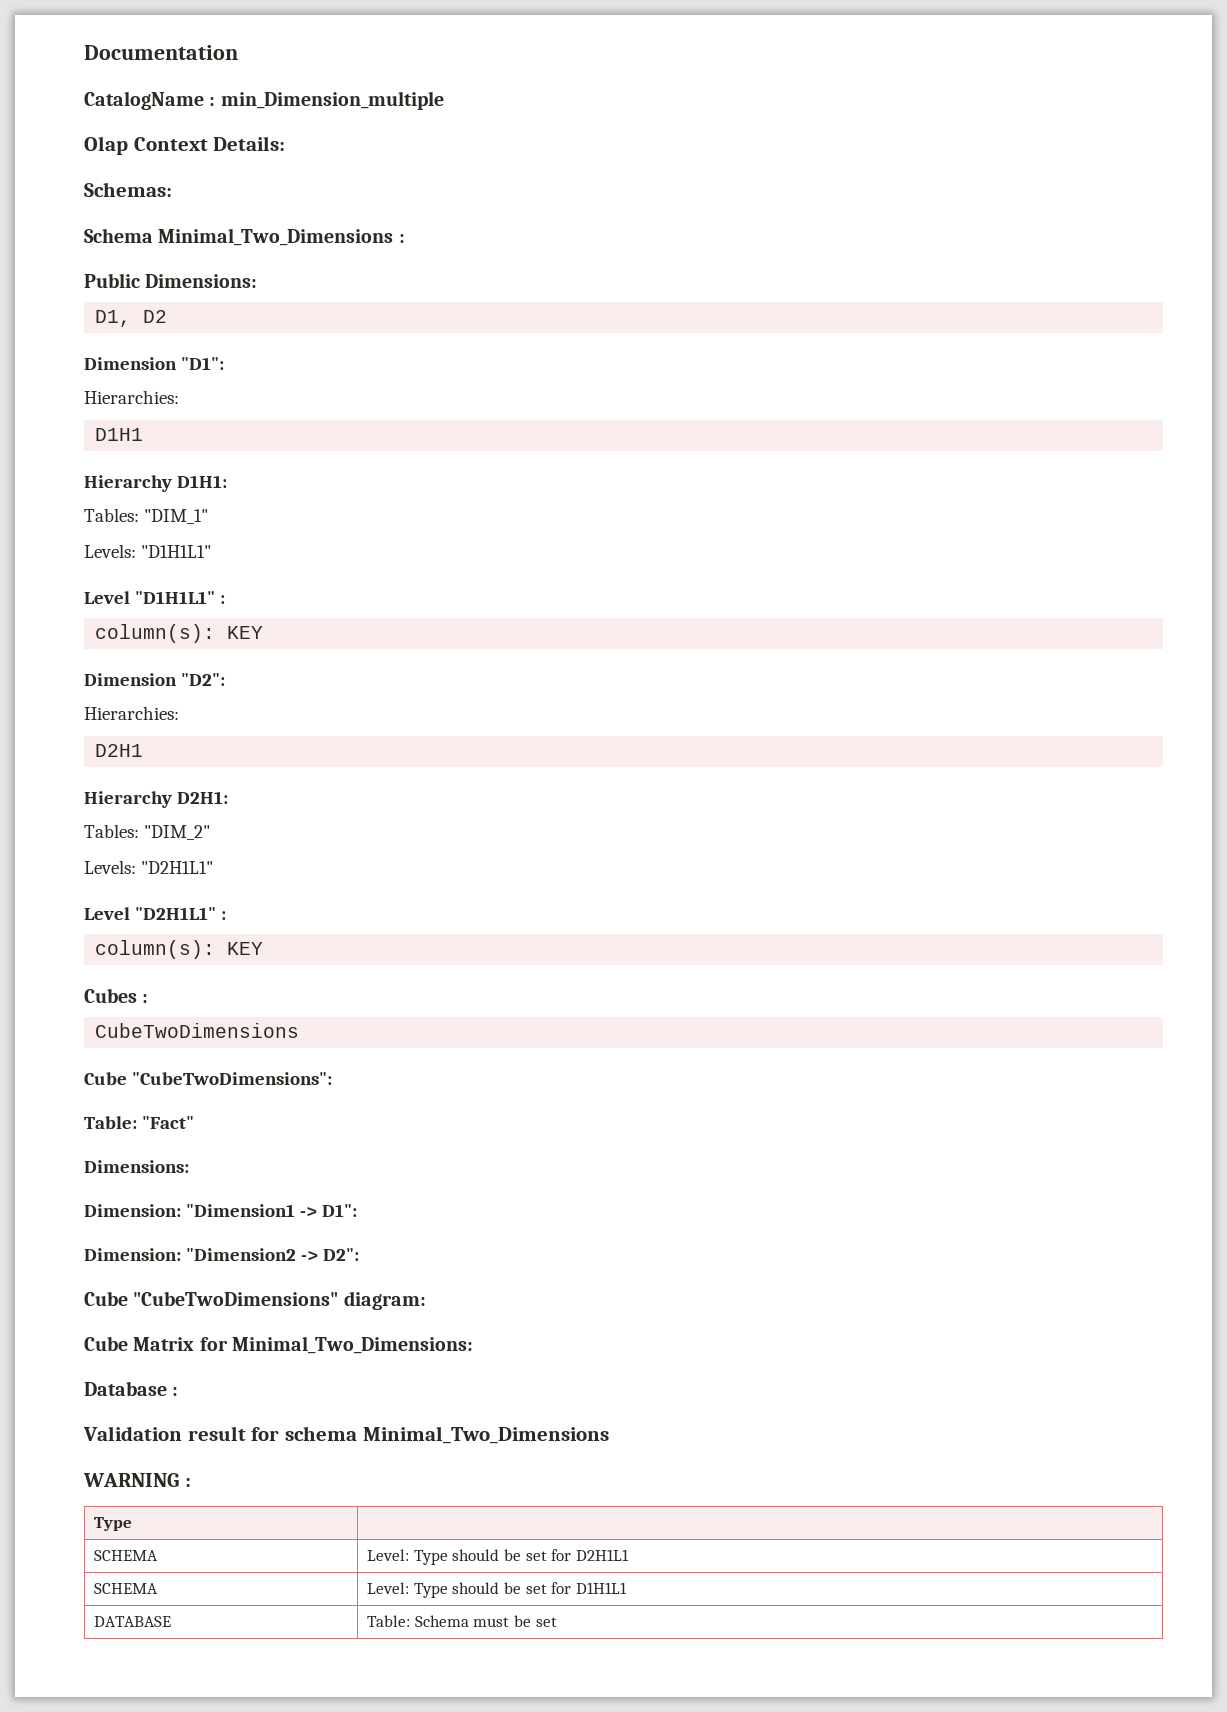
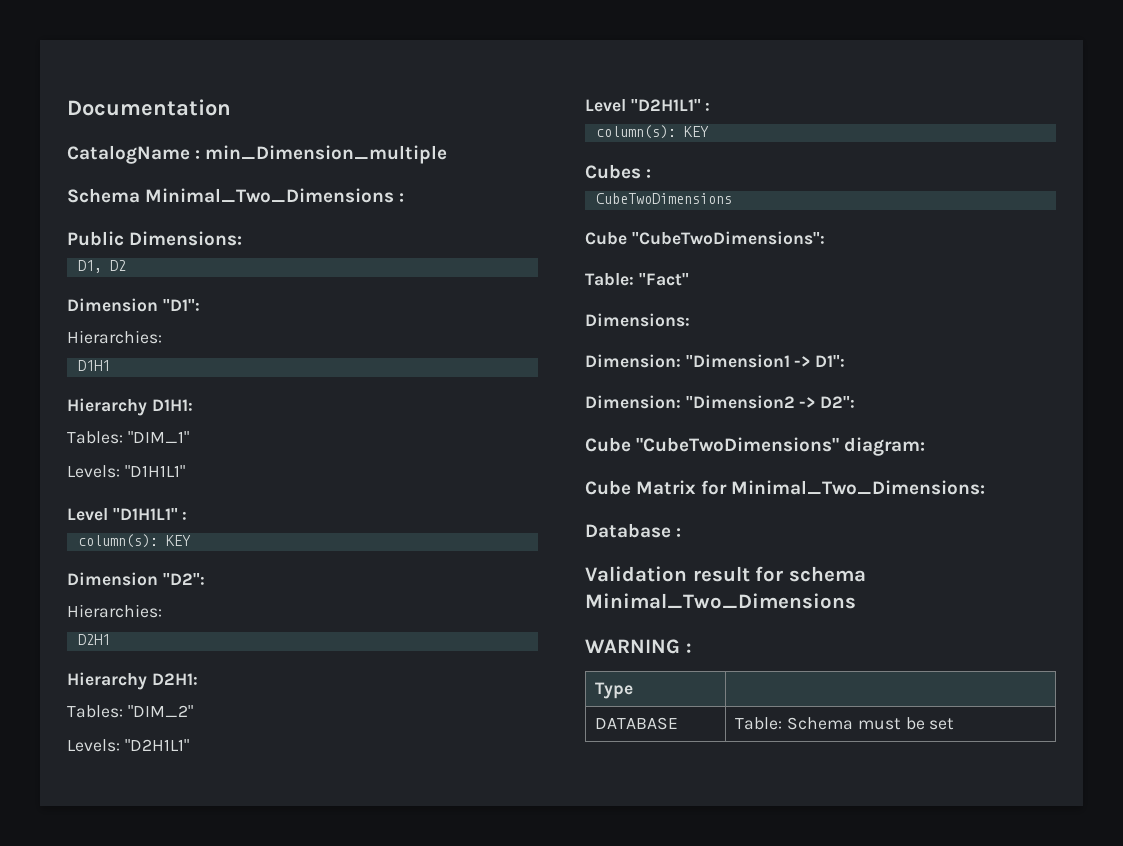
[84,136,286,155] [84,182,172,197] // Olap Context Details: // Schemas: -> (448, 154) none
[94,1550,159,1561] [367,1549,629,1565] [94,1583,159,1594] [367,1582,627,1598] // SCHEMA | Level: Type should be set for D2H1L1 // SCHEMA | Level: Type should be set for D1H1L1 -> (634, 690) none

